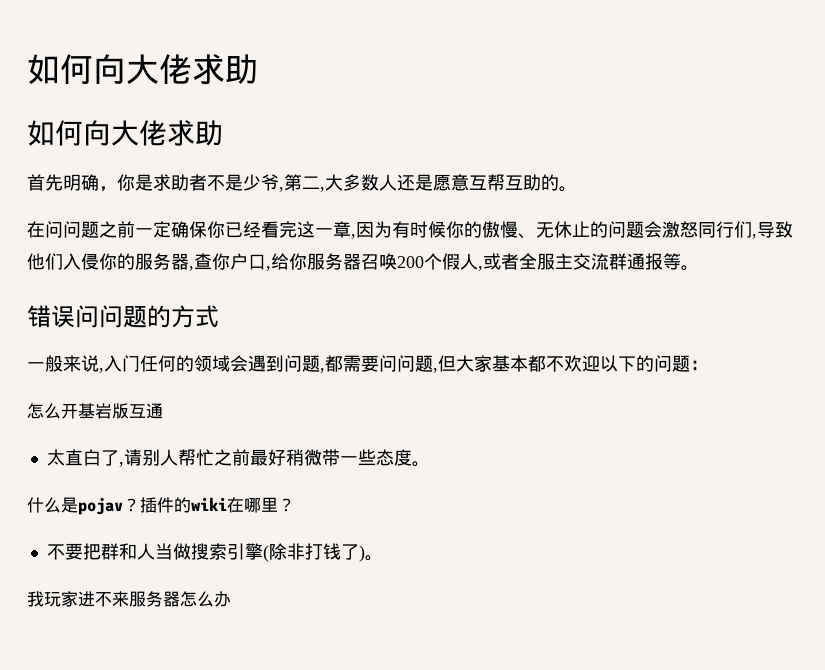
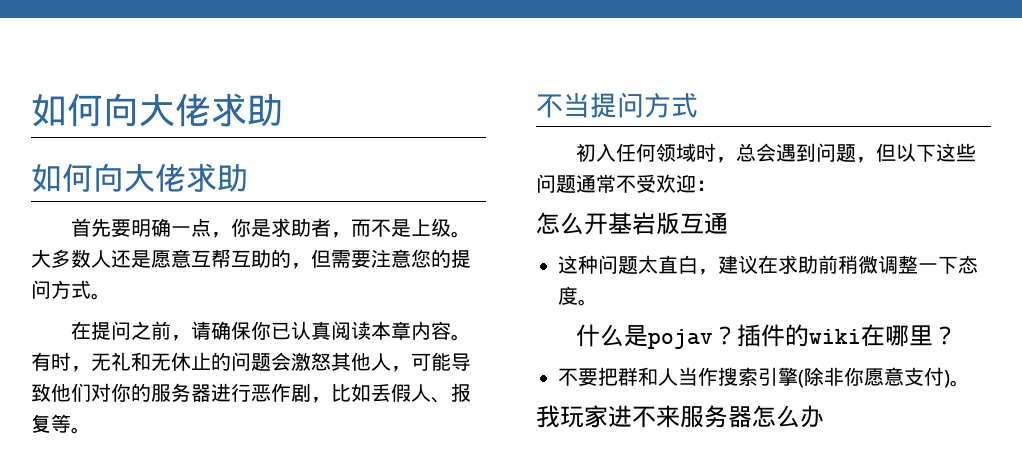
[63,174,99,191] 明确 -> [111,218,212,237] 要明确一点
[207,174,325,192] 不是少爷,第二, -> [331,218,472,238] ，而不是上级。
[559,186,577,192] [27,221,536,239] 。 // 在问问题之前一定确保你已经看完这一章,因为有时候你的傲慢、 -> [291,249,471,269] [31,280,111,300] [71,321,472,341] [31,352,151,372] ，但需要注意您的提问方式。 // 在提问之前，请确保你已认真阅读本章内容。有时，无礼和
[698,221,757,239] 同行们, -> [331,352,451,372] 其他人，可能
[63,253,99,270] 入侵 -> [91,383,111,402] 对
[189,253,699,271] [27,305,219,328] [27,355,690,373] ,查你户口,给你服务器召唤200个假人,或者全服主交流群通报等。 // 错误问问题的方式 // 一般来说,入门任何的领域会遇到问题,都需要问问题,但大家基本都不欢迎以下的问题 -> [211,383,471,403] [31,414,91,434] [536,92,698,118] [576,143,977,163] [536,174,696,193] 进行恶作剧，比如丢假人、报复等。 // 不当提问方式 // 初入任何领域时，总会遇到问题，但以下这些问题通常不受欢迎
[46,449,376,467] 太直白了,请别人帮忙之前最好稍微带一些 -> [558,255,958,275] 这种问题太直白，建议在求助前稍微调整一下
[172,543,191,560] 做 -> [698,367,718,386] 作
[304,543,359,560] 打钱了 -> [844,367,944,386] 你愿意支付

